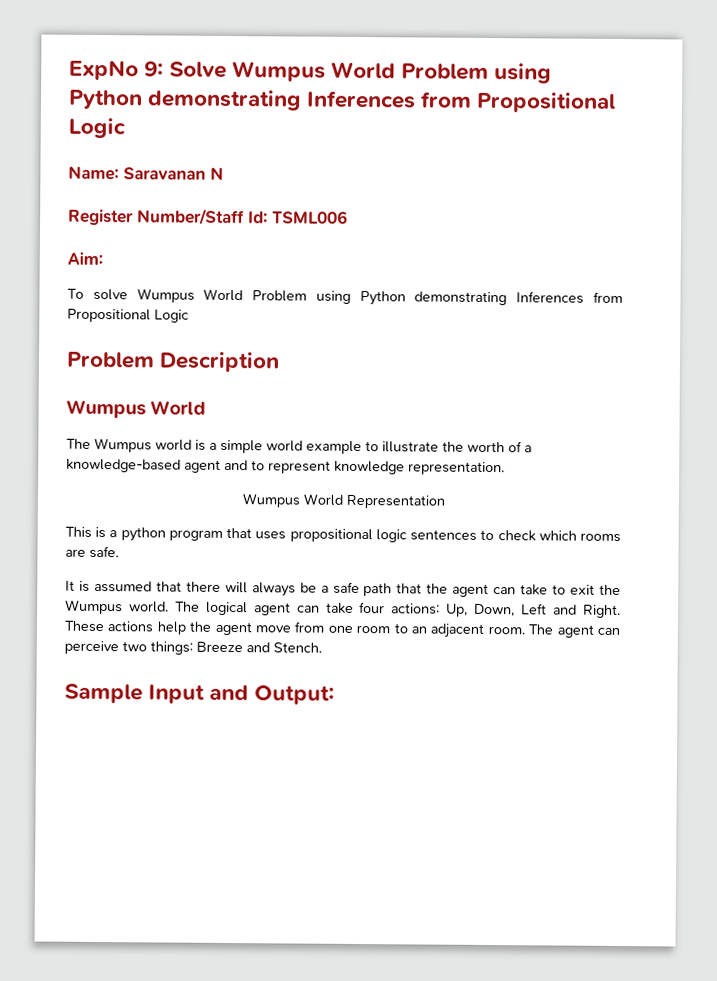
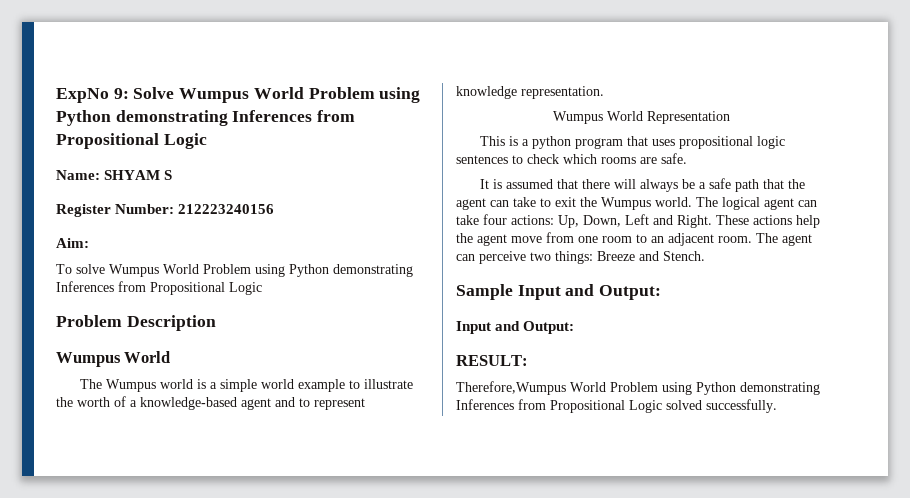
[123,166,224,180] Saravanan N -> [104,170,173,180] SHYAM S
[137,208,348,226] Number/Staff Id: TSML006 -> [115,204,275,214] Number: 212223240156
(336, 695) none -> [456,321,575,334] [456,355,528,366] [456,381,820,395] [456,399,777,413] // Input and Output: // RESULT: // Therefore,Wumpus World Problem using Python demonstrating Inferences from Propositional Logic solved successfully.

